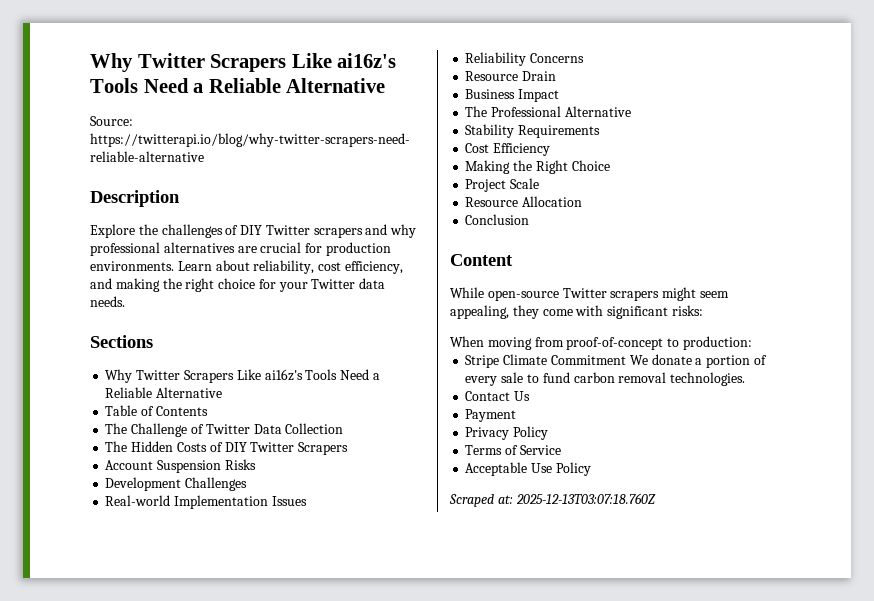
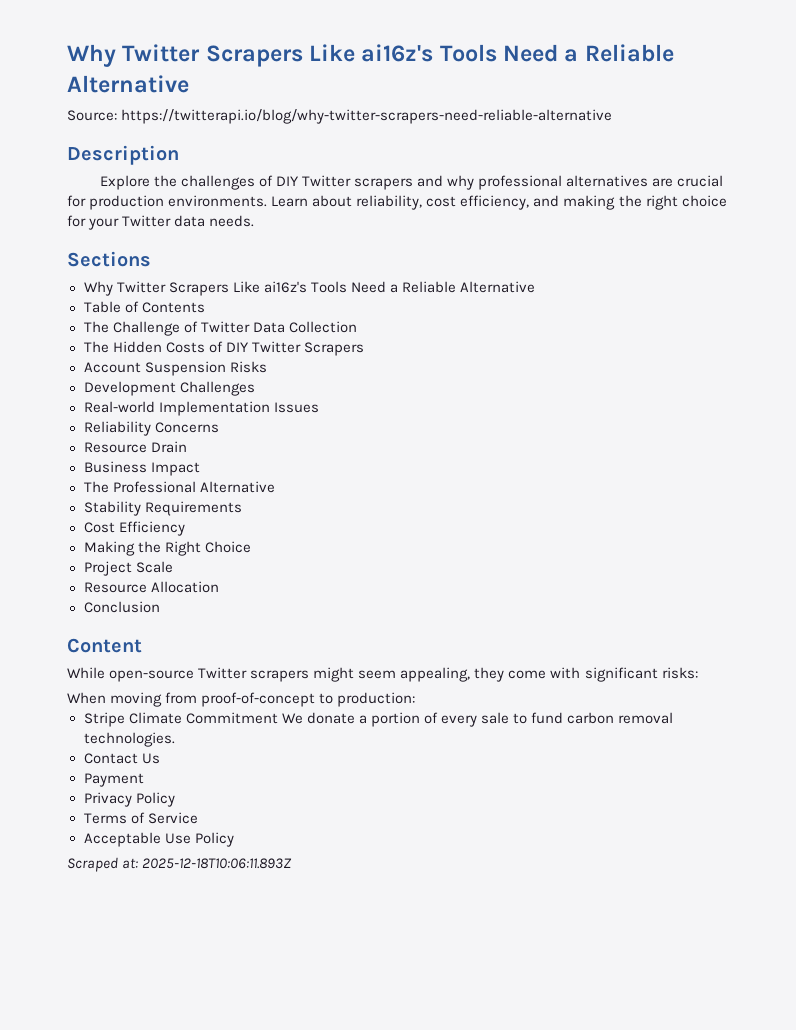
[515,493,656,504] 2025-12-13T03:07:18.760Z -> [142,858,293,869] 2025-12-18T10:06:11.893Z

